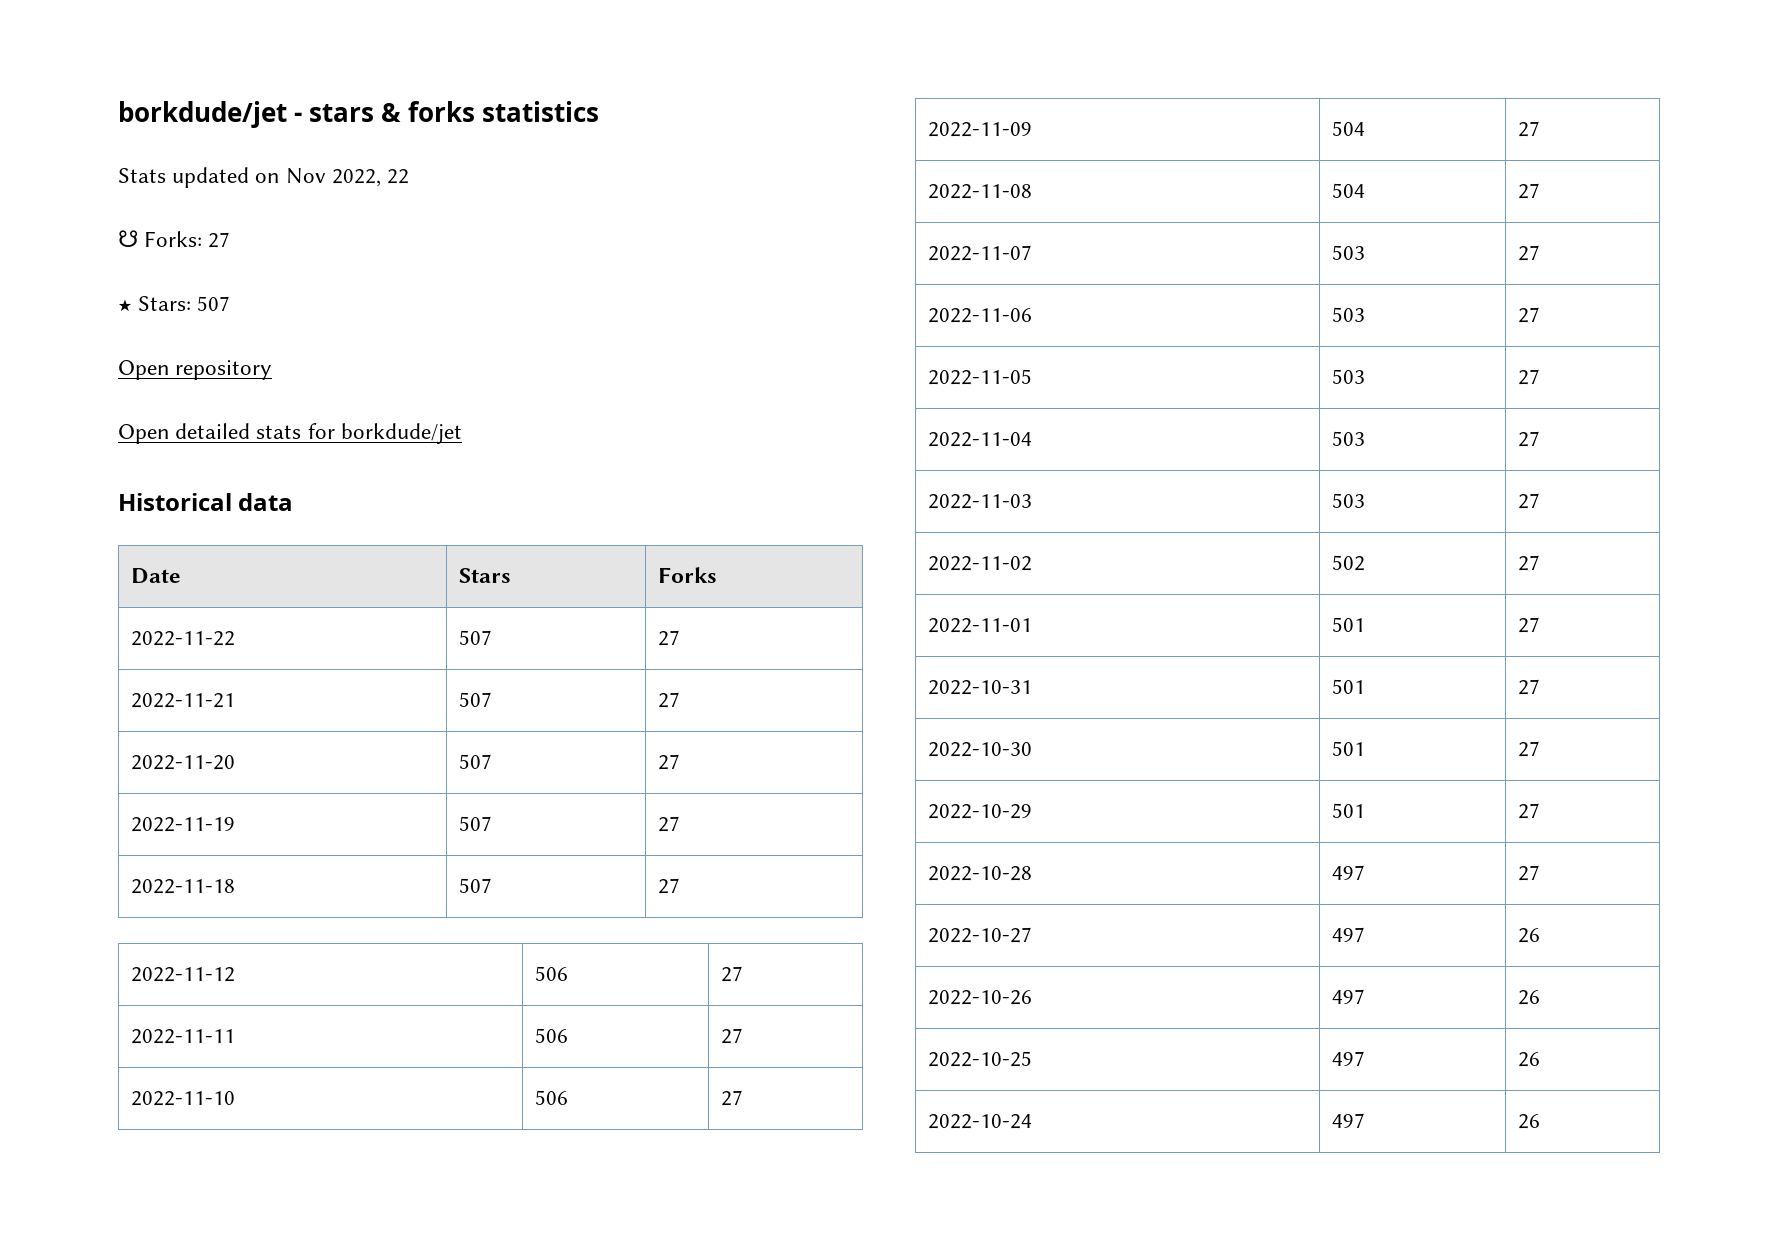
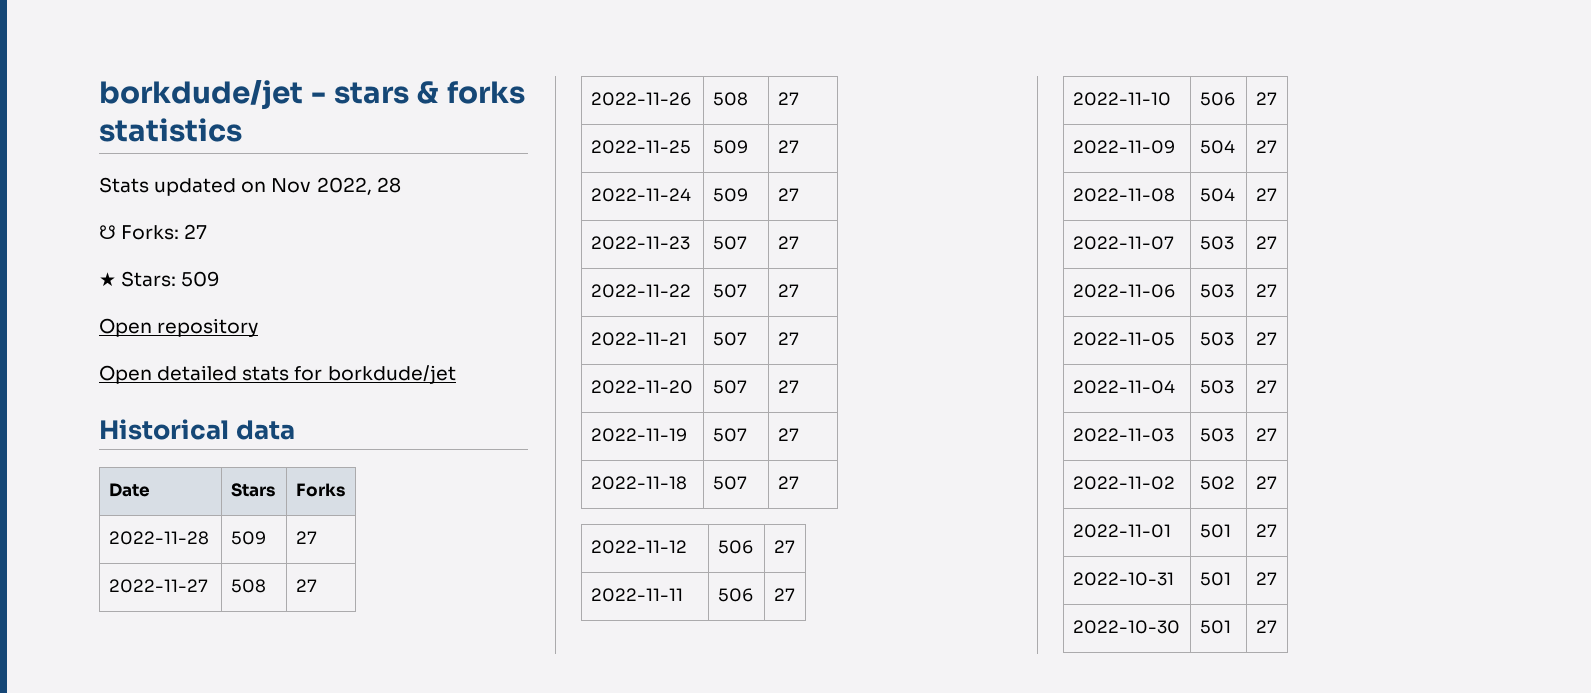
[387,169,410,184] 22 -> [376,177,401,193] 28
[197,296,231,311] 507 -> [181,271,221,287] 509
(718, 575) none -> [108,531,209,545] [230,531,266,545] [295,531,317,544] [108,579,208,593] [230,579,266,593] [295,579,317,592] [590,92,691,106] [712,92,748,106] [777,92,799,105] [590,140,691,154] [712,140,748,154] [777,140,799,153] [590,188,691,202] [712,188,748,202] [777,188,799,201] [590,236,690,250] [712,236,747,250] [777,236,799,249] // 2022-11-28 | 509 | 27 // 2022-11-27 | 508 | 27 // 2022-11-26 | 508 | 27 // 2022-11-25 | 509 | 27 // 2022-11-24 | 509 | 27 // 2022-11-23 | 507 | 27
[928,804,1033,819] [1332,803,1366,818] [1518,803,1541,819] [928,866,1033,881] [1332,865,1366,880] [1518,865,1541,881] [928,927,1033,943] [1332,927,1366,942] [1518,928,1541,943] [928,990,1033,1005] [1332,989,1366,1004] [1518,990,1541,1005] [928,1051,1033,1067] [1332,1051,1366,1066] [1518,1052,1541,1067] [928,1114,1033,1129] [1332,1113,1366,1128] [1518,1114,1541,1129] // 2022-10-29 | 501 | 27 // 2022-10-28 | 497 | 27 // 2022-10-27 | 497 | 26 // 2022-10-26 | 497 | 26 // 2022-10-25 | 497 | 26 // 2022-10-24 | 497 | 26 -> (1277, 626) none

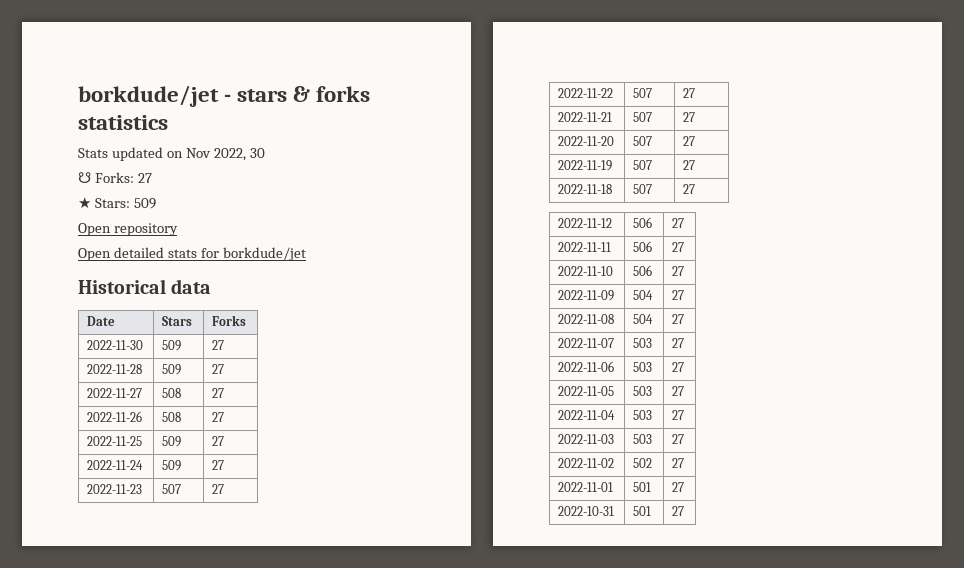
[376,177,401,193] 28 -> [249,148,265,158] 30
(345, 490) none -> [87,340,144,350] [162,340,182,351] [212,340,225,350] // 2022-11-30 | 509 | 27
[1072,620,1180,634] [1199,620,1231,634] [1255,620,1277,633] // 2022-10-30 | 501 | 27 -> (685, 511) none

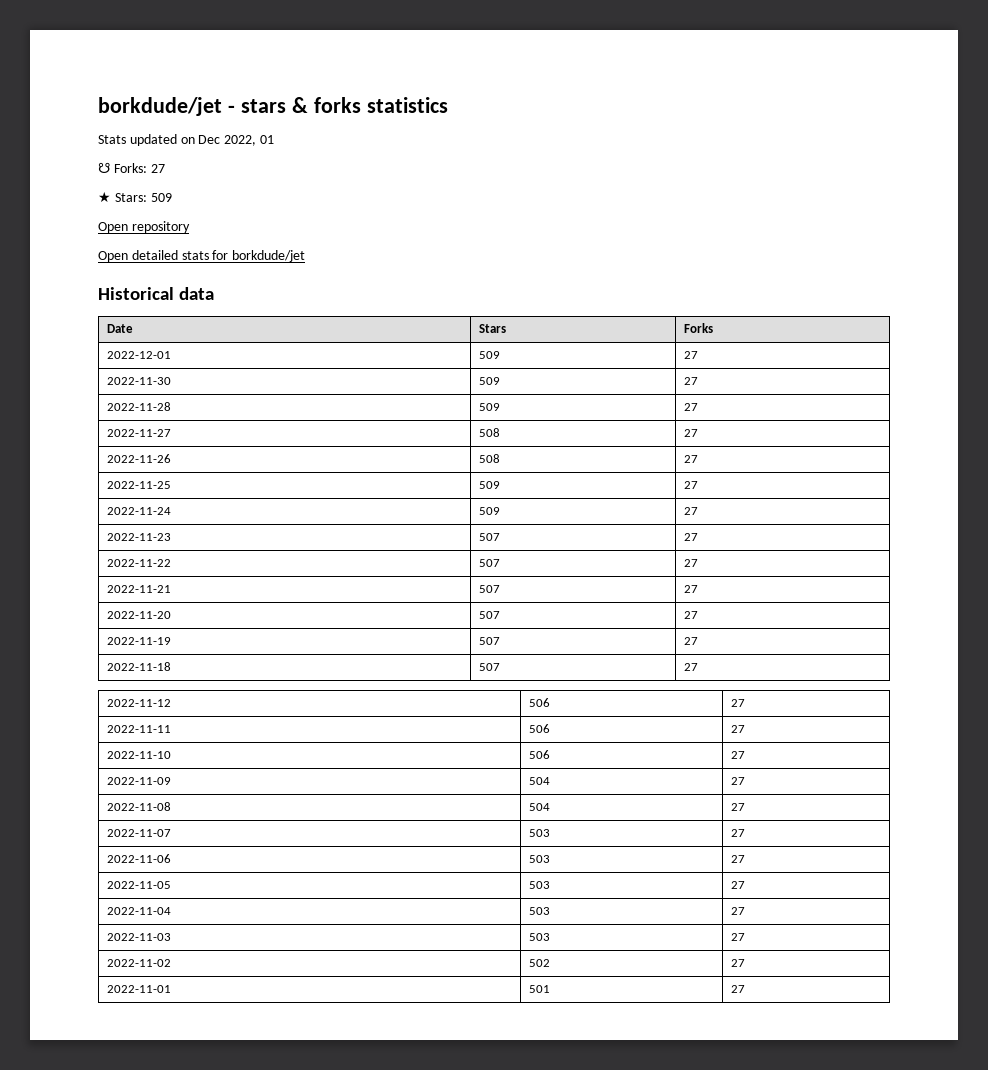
[185,148,265,161] Nov 2022, 30 -> [198,135,274,146] Dec 2022, 01
(247, 320) none -> [106,351,171,359] [478,351,500,359] [683,351,698,359] // 2022-12-01 | 509 | 27
[558,506,615,516] [633,506,652,516] [672,506,685,516] // 2022-10-31 | 501 | 27 -> (745, 989) none

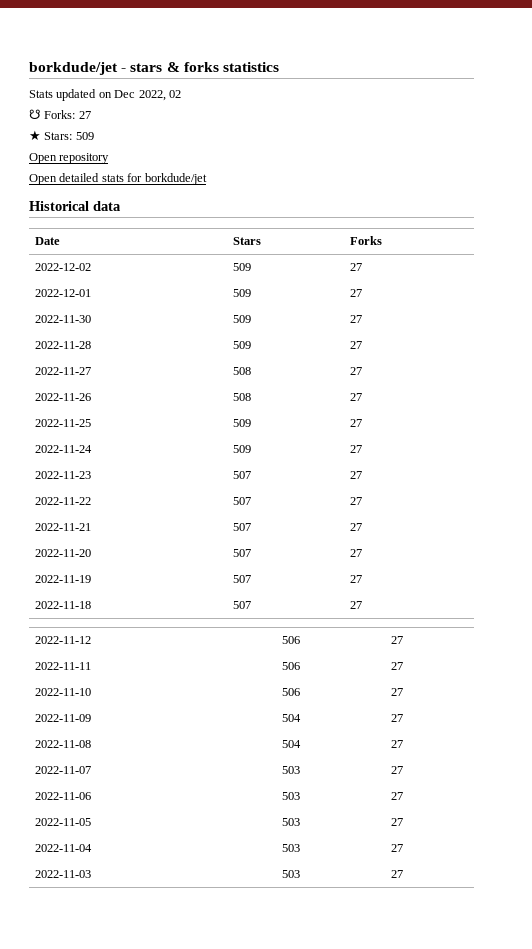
[259,135,274,144] 01 -> [168,90,181,98] 02
(713, 328) none -> [34,263,91,271] [232,263,251,271] [349,263,362,271] // 2022-12-02 | 509 | 27
[106,959,171,967] [528,959,550,967] [730,959,745,967] [106,985,171,993] [528,985,550,993] [730,985,745,993] // 2022-11-02 | 502 | 27 // 2022-11-01 | 501 | 27 -> (403, 874) none

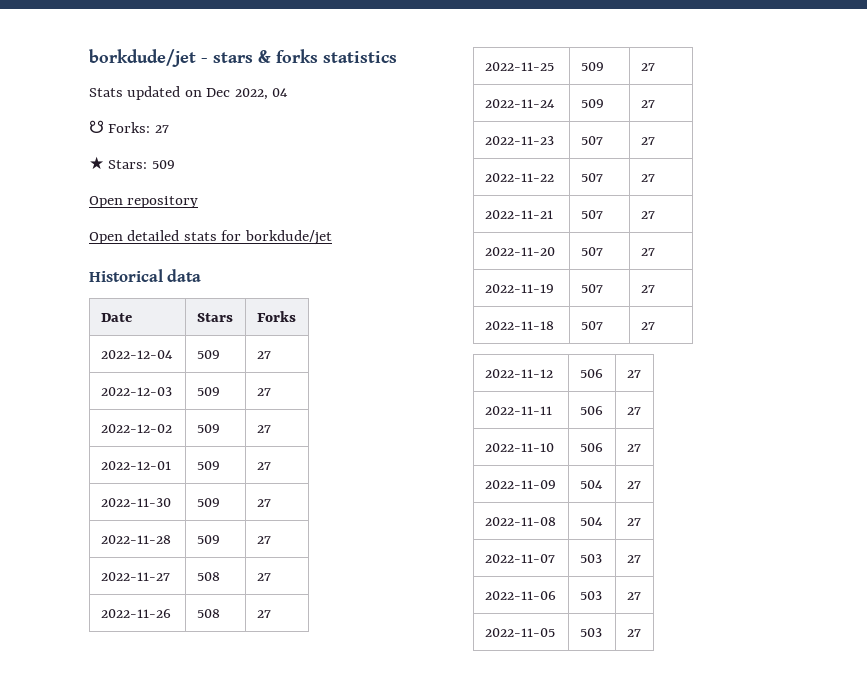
[168,90,181,98] 02 -> [272,88,289,97] 04
(382, 240) none -> [100,350,173,359] [196,350,220,359] [256,351,271,359] [100,387,172,396] [196,387,220,396] [256,388,271,396] // 2022-12-04 | 509 | 27 // 2022-12-03 | 509 | 27
[34,844,92,852] [281,844,300,852] [390,844,403,852] [34,870,91,878] [281,870,300,878] [390,870,403,878] // 2022-11-04 | 503 | 27 // 2022-11-03 | 503 | 27 -> (641, 633) none

